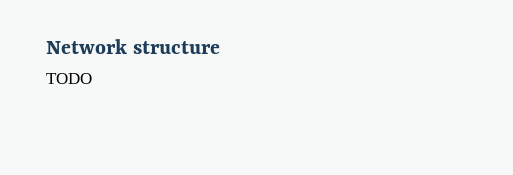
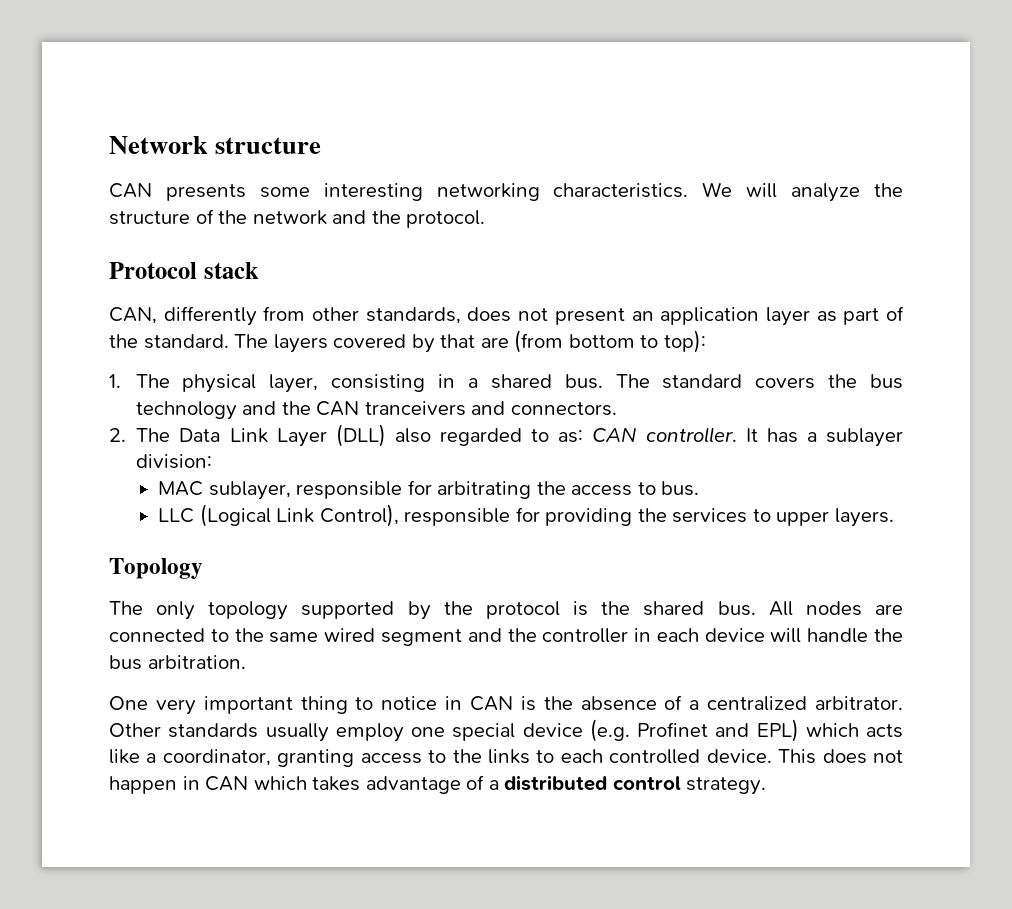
[46,73,92,84] TODO -> [109,182,904,202] [109,209,486,228] [109,262,259,279] [109,306,905,326] [109,330,706,353] [109,374,903,393] [135,401,617,420] [109,424,903,447] [136,454,213,469] [158,480,700,500] [158,504,894,527] [109,558,203,579] [109,601,904,620] [109,628,904,646] [109,655,246,670] [109,695,903,715] [109,719,903,742] [109,749,904,767] [109,775,767,795] CAN presents some interesting networking characteristics. We will analyze the structure of the network and the protocol. // Protocol stack // CAN, differently from other standards, does not present an application layer as part of the standard. The layers covered by that are (from bottom to top): // 1. The physical layer, consisting in a shared bus. The standard covers the bus technology and the CAN tranceivers and connectors. // 2. The Data Link Layer (DLL) also regarded to as: CAN controller. It has a sublayer division: // MAC sublayer, responsible for arbitrating the access to bus. // LLC (Logical Link Control), responsible for providing the services to upper layers. // Topology // The only topology supported by the protocol is the shared bus. All nodes are connected to the same wired segment and the controller in each device will handle the bus arbitration. // One very important thing to notice in CAN is the absence of a centralized arbitrator. Other standards usually employ one special device (e.g. Profinet and EPL) which acts like a coordinator, granting access to the links to each controlled device. This does not happen in CAN which takes advantage of a distributed control strategy.

